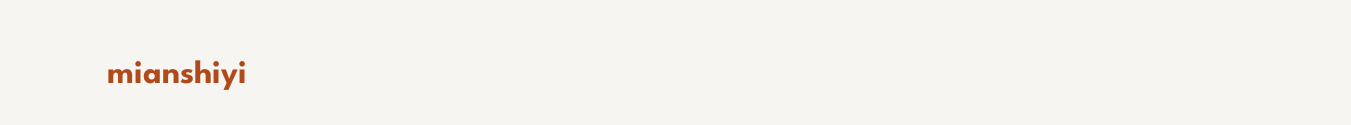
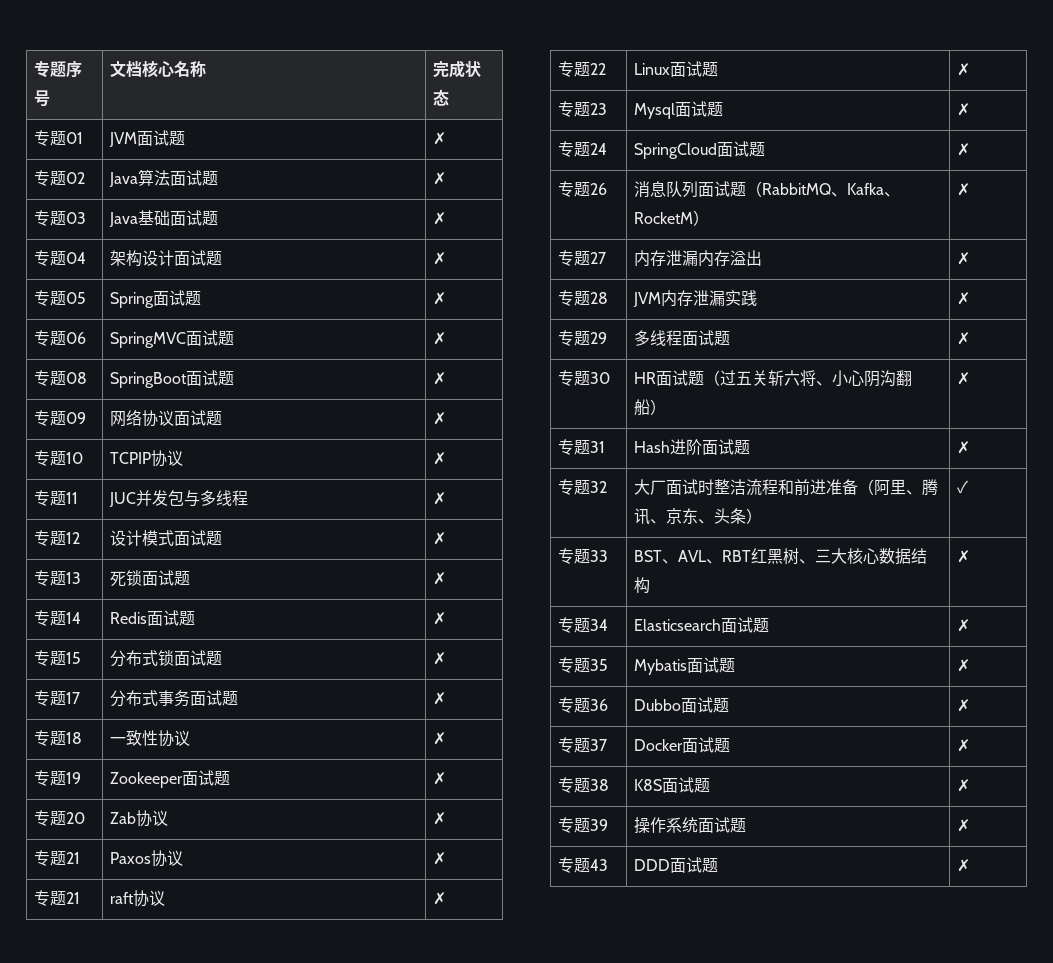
[107,60,247,90] mianshiyi -> [33,61,82,78] [33,90,50,107] [109,60,206,78] [432,60,481,78] [432,89,449,106] [33,130,83,146] [108,130,185,147] [432,132,446,145] [33,170,85,186] [108,169,218,187] [432,172,446,185] [33,210,86,226] [108,210,218,227] [432,212,446,225] [33,250,86,266] [109,250,222,267] [432,252,446,265] [33,290,86,306] [109,290,201,308] [432,292,446,305] [33,330,86,346] [109,330,234,348] [432,332,446,345] [33,370,87,386] [109,370,234,388] [432,372,446,385] [33,410,86,426] [109,409,222,427] [432,412,446,425] [33,450,83,466] [109,450,183,467] [432,452,446,465] [33,490,78,506] [108,490,248,507] [432,492,446,505] [33,530,80,546] [109,530,222,546] [432,532,446,545] [33,570,81,586] [109,570,190,587] [432,572,446,585] [33,610,81,626] [109,610,195,626] [432,612,446,625] [33,650,81,666] [109,650,222,667] [432,652,446,665] [33,690,80,706] [109,690,238,707] [432,692,446,705] [33,730,82,746] [109,730,190,747] [432,732,446,745] [33,770,81,786] [109,770,230,788] [432,772,446,785] [33,810,85,826] [109,810,168,827] [432,812,446,825] [33,850,80,866] [109,850,183,867] [432,852,446,865] [33,890,80,906] [109,890,165,907] [432,892,446,905] [557,61,606,77] [633,61,718,77] [956,63,970,76] [557,101,607,117] [633,101,723,119] [956,103,970,116] [557,141,607,157] [633,141,765,159] [956,143,970,156] [557,181,607,197] [633,181,900,198] [633,210,709,226] [956,183,970,196] [557,250,606,266] [633,250,762,267] [956,252,970,265] [557,290,608,306] [632,290,757,307] [956,292,970,305] [557,330,607,346] [633,330,730,346] [956,332,970,345] [557,370,610,386] [633,370,912,387] [633,399,666,416] [956,372,970,385] [557,439,605,455] [633,439,750,455] [956,441,970,454] [557,479,607,495] [633,479,938,496] [633,508,762,525] [956,480,968,494] [557,548,608,564] [633,548,927,565] [633,577,650,594] [956,550,970,563] [557,617,608,633] [633,617,769,633] [956,619,970,632] [557,657,608,673] [633,657,735,675] [956,659,970,672] [557,697,608,713] [633,697,729,713] [956,699,970,712] [557,737,607,753] [633,737,730,753] [956,739,970,752] [557,777,609,793] [633,777,710,793] [956,779,970,792] [557,817,608,833] [633,817,746,834] [956,819,970,832] [557,857,608,873] [633,857,718,873] [956,859,970,872] 专题序号 | 文档核心名称 | 完成状态 // 专题01 | JVM面试题 | ✗ // 专题02 | Java算法面试题 | ✗ // 专题03 | Java基础面试题 | ✗ // 专题04 | 架构设计面试题 | ✗ // 专题05 | Spring面试题 | ✗ // 专题06 | SpringMVC面试题 | ✗ // 专题08 | SpringBoot面试题 | ✗ // 专题09 | 网络协议面试题 | ✗ // 专题10 | TCPIP协议 | ✗ // 专题11 | JUC并发包与多线程 | ✗ // 专题12 | 设计模式面试题 | ✗ // 专题13 | 死锁面试题 | ✗ // 专题14 | Redis面试题 | ✗ // 专题15 | 分布式锁面试题 | ✗ // 专题17 | 分布式事务面试题 | ✗ // 专题18 | 一致性协议 | ✗ // 专题19 | Zookeeper面试题 | ✗ // 专题20 | Zab协议 | ✗ // 专题21 | Paxos协议 | ✗ // 专题21 | raft协议 | ✗ // 专题22 | Linux面试题 | ✗ // 专题23 | Mysql面试题 | ✗ // 专题24 | SpringCloud面试题 | ✗ // 专题26 | 消息队列面试题（RabbitMQ、Kafka、RocketM） | ✗ // 专题27 | 内存泄漏内存溢出 | ✗ // 专题28 | JVM内存泄漏实践 | ✗ // 专题29 | 多线程面试题 | ✗ // 专题30 | HR面试题（过五关斩六将、小心阴沟翻船） | ✗ // 专题31 | Hash进阶面试题 | ✗ // 专题32 | 大厂面试时整洁流程和前进准备（阿里、腾讯、京东、头条） | ✓ // 专题33 | BST、AVL、RBT红黑树、三大核心数据结构 | ✗ // 专题34 | Elasticsearch面试题 | ✗ // 专题35 | Mybatis面试题 | ✗ // 专题36 | Dubbo面试题 | ✗ // 专题37 | Docker面试题 | ✗ // 专题38 | K8S面试题 | ✗ // 专题39 | 操作系统面试题 | ✗ // 专题43 | DDD面试题 | ✗

